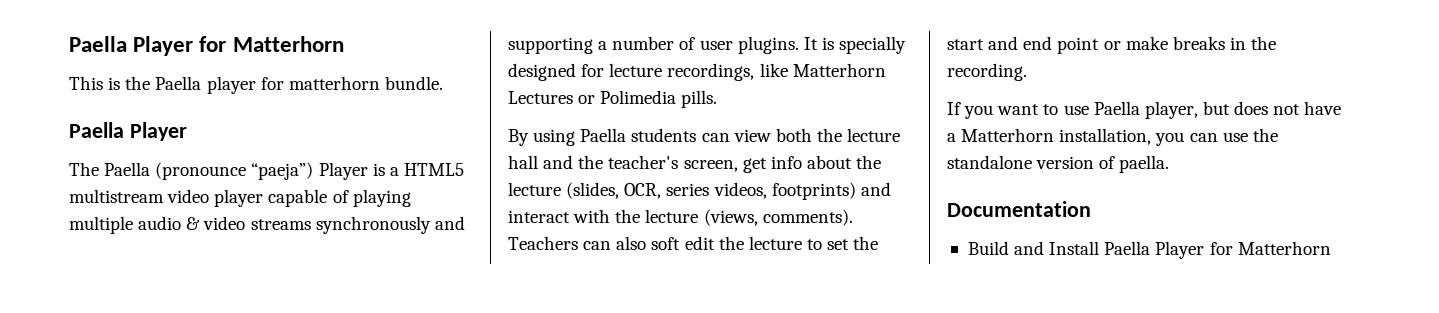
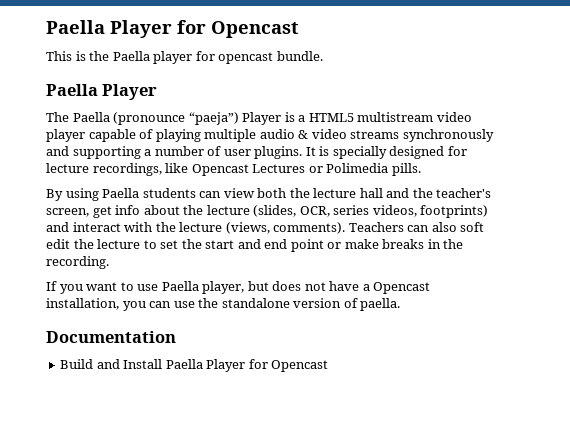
[69,36,344,56] Paella Player for Matterhorn -> [46,20,299,38] Paella Player for Opencast
[288,76,380,90] matterhorn -> [218,52,274,64] opencast
[792,63,886,77] Matterhorn -> [191,164,249,176] Opencast
[961,128,1055,142] Matterhorn -> [373,282,431,294] Opencast
[1237,241,1331,255] Matterhorn -> [271,360,329,372] Opencast

